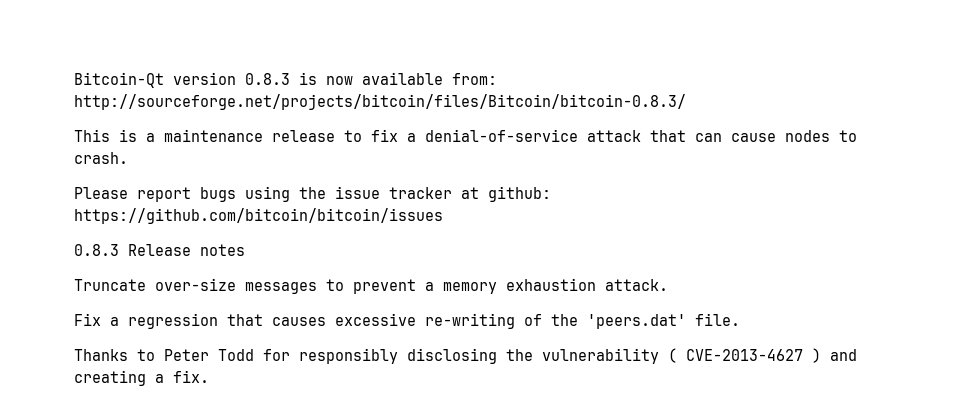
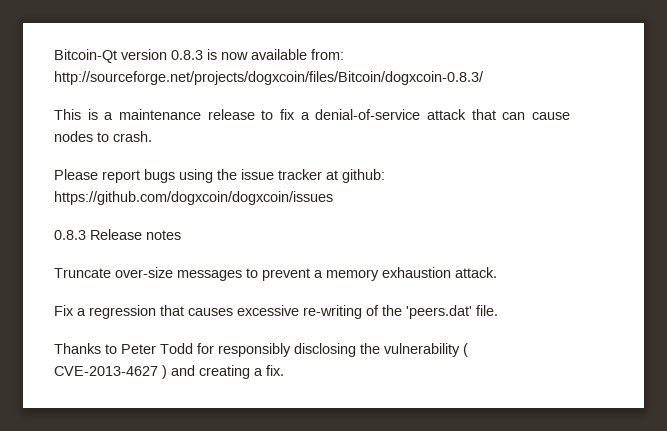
[74,94,686,110] http://sourceforge.net/projects/bitcoin/files/Bitcoin/bitcoin-0.8.3/ -> [54,71,484,85] http://sourceforge.net/projects/dogxcoin/files/Bitcoin/dogxcoin-0.8.3/
[74,208,443,224] https://github.com/bitcoin/bitcoin/issues -> [54,191,333,205] https://github.com/dogxcoin/dogxcoin/issues

